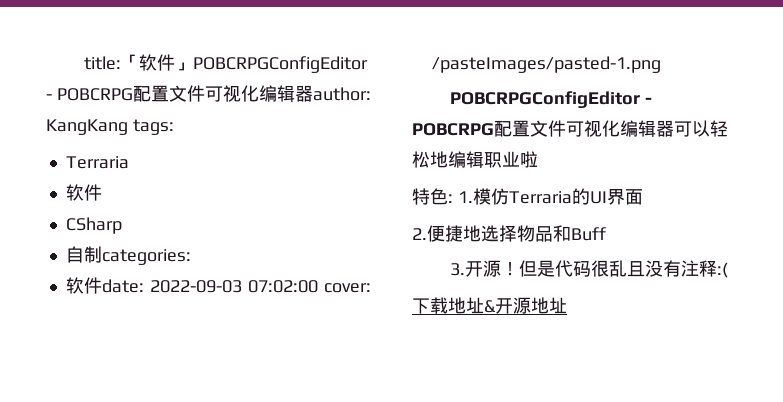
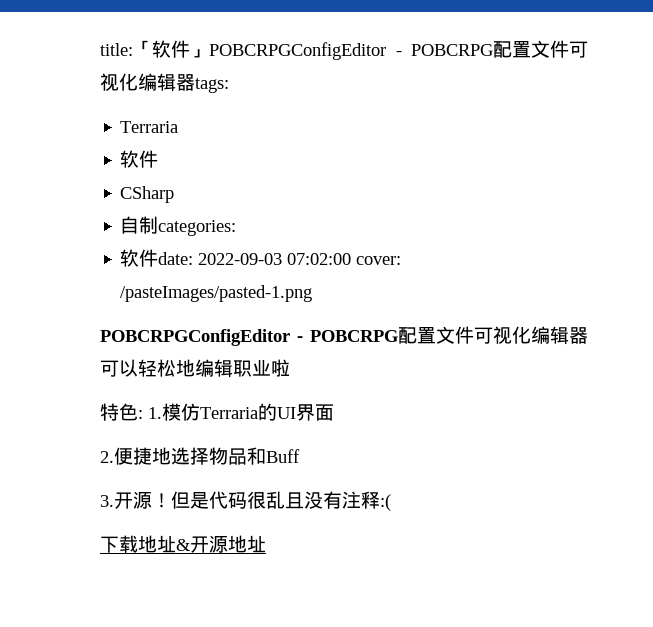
[313,87,371,101] [46,119,128,135] author: KangKang -> (195, 82) none

